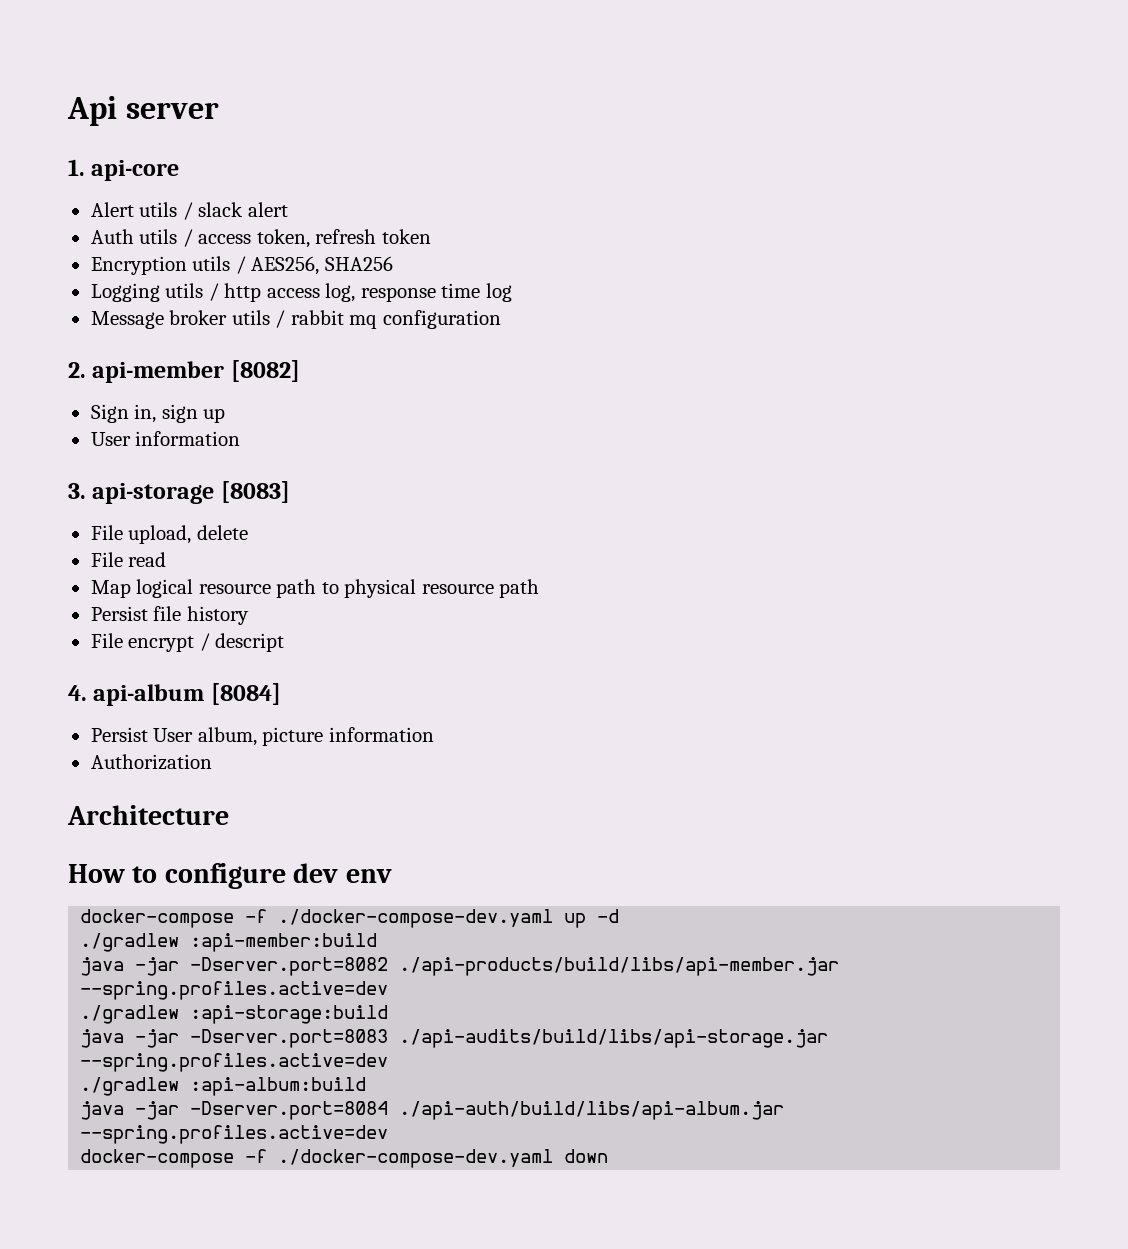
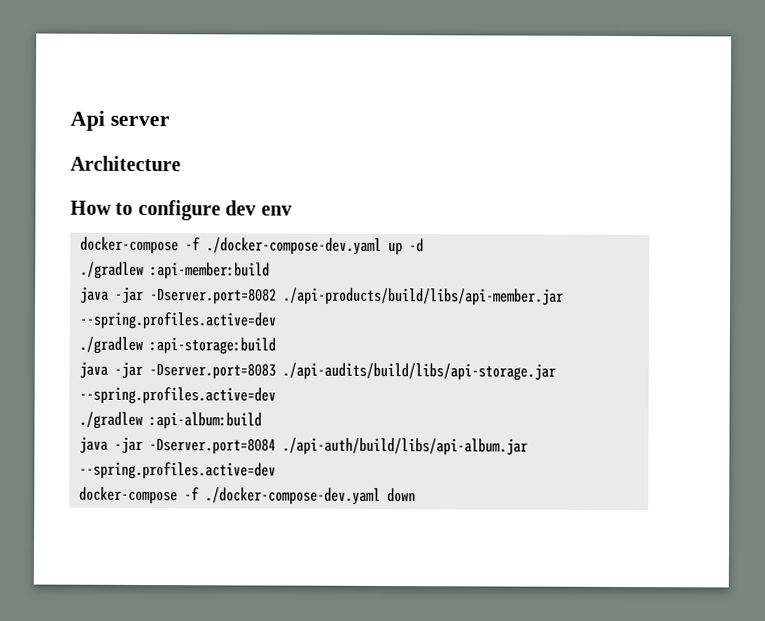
[68,159,180,181] [90,202,288,220] [90,229,431,248] [90,256,393,275] [90,283,512,302] [90,310,501,329] [68,360,300,383] [90,404,226,423] [90,431,241,446] [68,481,290,504] [90,525,248,544] [90,552,167,567] [90,579,540,598] [90,606,249,625] [90,633,285,652] [68,683,281,706] [90,727,434,746] [90,754,212,770] // 1. api-core // Alert utils / slack alert // Auth utils / access token, refresh token // Encryption utils / AES256, SHA256 // Logging utils / http access log, response time log // Message broker utils / rabbit mq configuration // 2. api-member [8082] // Sign in, sign up // User information // 3. api-storage [8083] // File upload, delete // File read // Map logical resource path to physical resource path // Persist file history // File encrypt / descript // 4. api-album [8084] // Persist User album, picture information // Authorization -> (170, 121) none

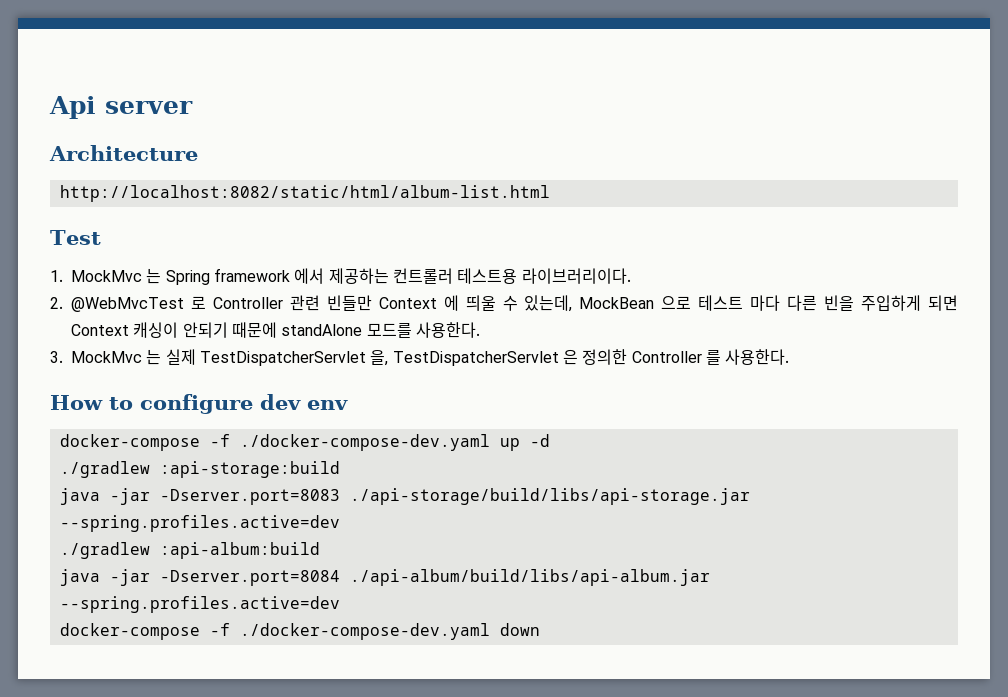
(181, 163) none -> [59,185,550,202] [50,230,101,245] [50,268,631,285] [50,295,959,312] [71,322,480,338] [50,349,790,366] // http://localhost:8082/static/html/album-list.html // Test // 1. MockMvc 는 Spring framework 에서 제공하는 컨트롤러 테스트용 라이브러리이다. // 2. @WebMvcTest 로 Controller 관련 빈들만 Context 에 띄울 수 있는데, MockBean 으로 테스트 마다 다른 빈을 주입하게 되면 Context 캐싱이 안되기 때문에 standAlone 모드를 사용한다. // 3. MockMvc 는 실제 TestDispatcherServlet 을, TestDispatcherServlet 은 정의한 Controller 를 사용한다.
[80,261,271,280] [80,286,565,306] [79,311,277,330] // ./gradlew :api-member:build // java -jar -Dserver.port=8082 ./api-products/build/libs/api-member.jar --spring.profiles.active=dev -> (550, 440) none
[282,362,557,381] ./api-audits/build/libs/api-storage.jar -> [349,488,750,505] ./api-storage/build/libs/api-storage.jar
[282,437,529,456] ./api-auth/build/libs/api-album.jar -> [349,569,710,586] ./api-album/build/libs/api-album.jar

